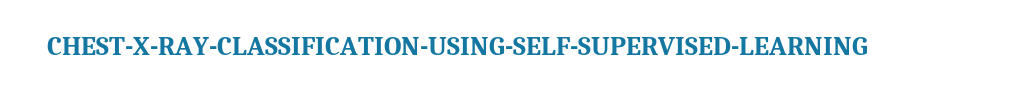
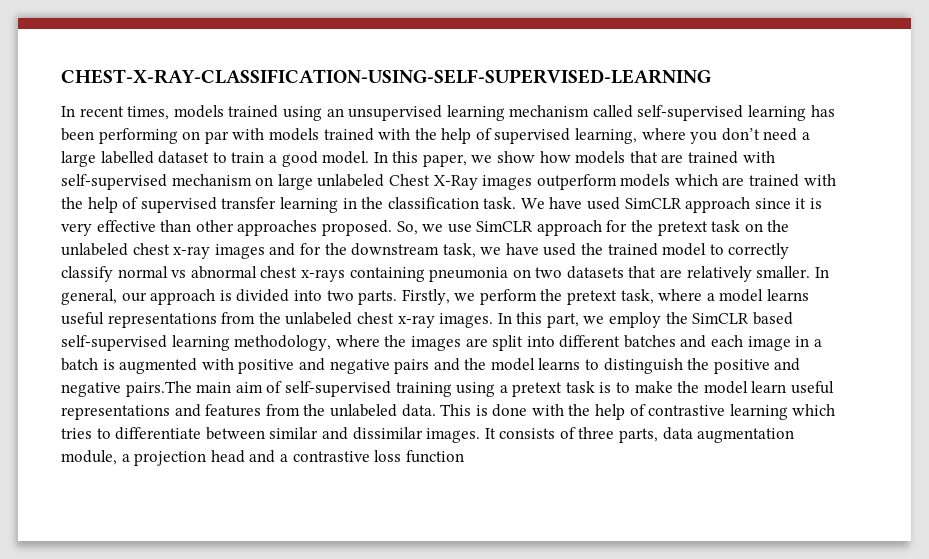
(868, 46) none -> [61,105,835,121] [61,128,811,144] [61,151,775,167] [61,174,836,190] [61,197,823,213] [61,220,790,236] [61,243,790,259] [61,266,829,282] [61,289,810,305] [61,312,793,328] [61,335,822,351] [61,358,801,374] [61,381,835,397] [61,404,836,420] [61,427,795,443] [61,450,464,466] // In recent times, models trained using an unsupervised learning mechanism called self-supervised learning has been performing on par with models trained with the help of supervised learning, where you don’t need a large labelled dataset to train a good model. In this paper, we show how models that are trained with self-supervised mechanism on large unlabeled Chest X-Ray images outperform models which are trained with the help of supervised transfer learning in the classification task. We have used SimCLR approach since it is very effective than other approaches proposed. So, we use SimCLR approach for the pretext task on the unlabeled chest x-ray images and for the downstream task, we have used the trained model to correctly classify normal vs abnormal chest x-rays containing pneumonia on two datasets that are relatively smaller. In general, our approach is divided into two parts. Firstly, we perform the pretext task, where a model learns useful representations from the unlabeled chest x-ray images. In this part, we employ the SimCLR based self-supervised learning methodology, where the images are split into different batches and each image in a batch is augmented with positive and negative pairs and the model learns to distinguish the positive and negative pairs.The main aim of self-supervised training using a pretext task is to make the model learn useful representations and features from the unlabeled data. This is done with the help of contrastive learning which tries to differentiate between similar and dissimilar images. It consists of three parts, data augmentation module, a projection head and a contrastive loss function

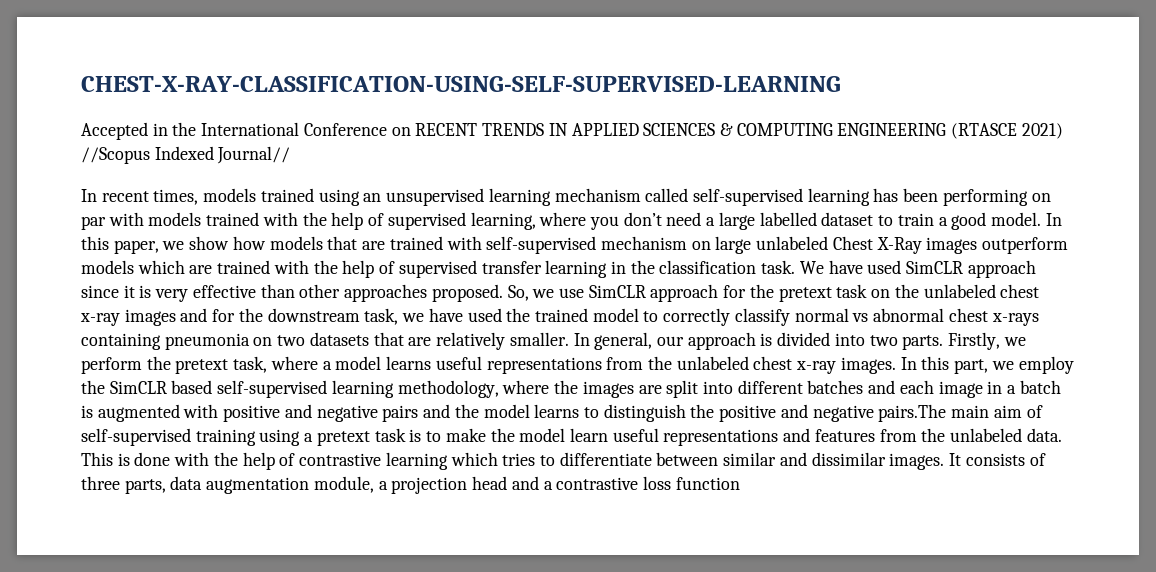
(711, 76) none -> [81,122,1063,140] [81,146,291,164] // Accepted in the International Conference on RECENT TRENDS IN APPLIED SCIENCES & COMPUTING ENGINEERING (RTASCE 2021) //Scopus Indexed Journal//

